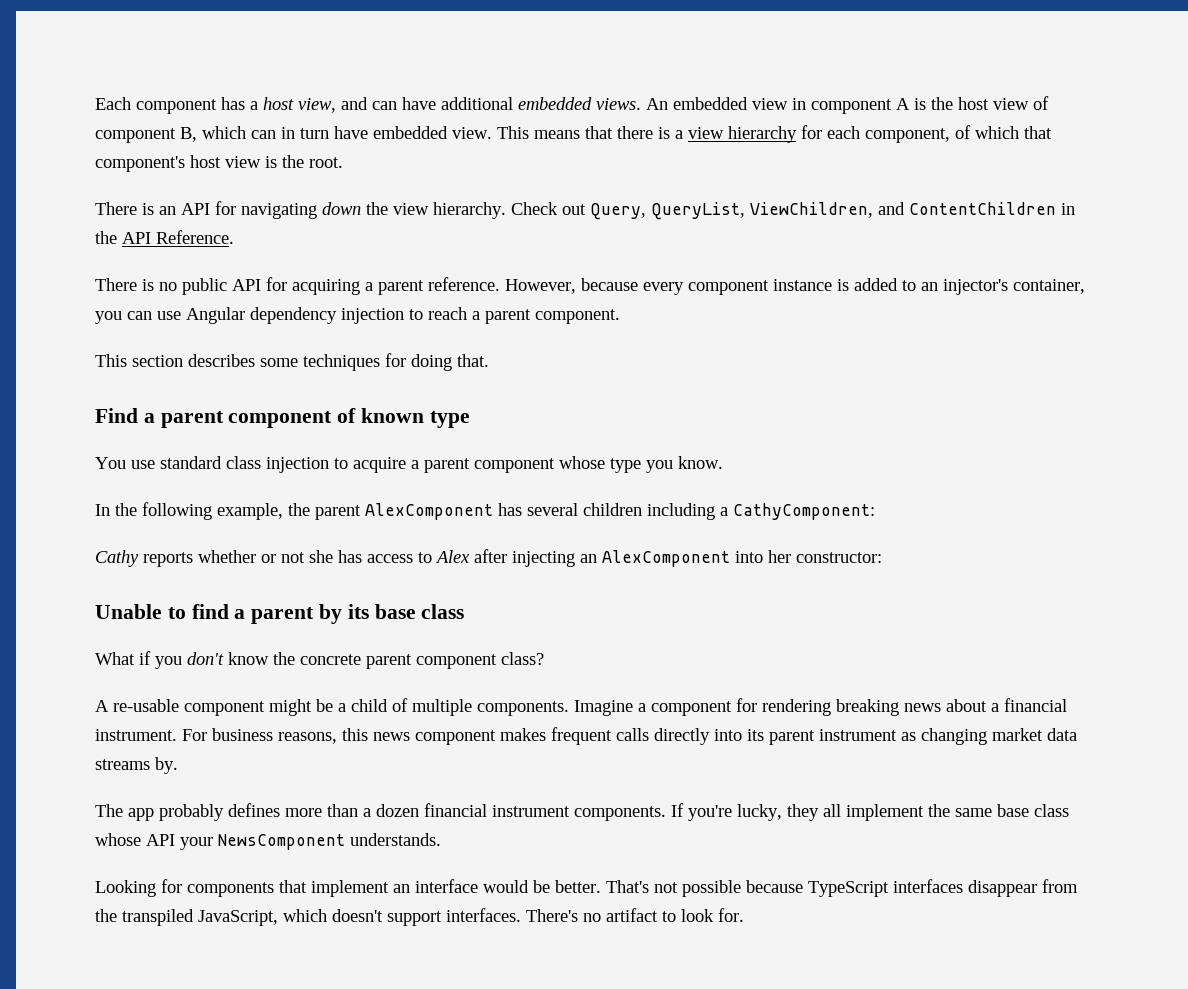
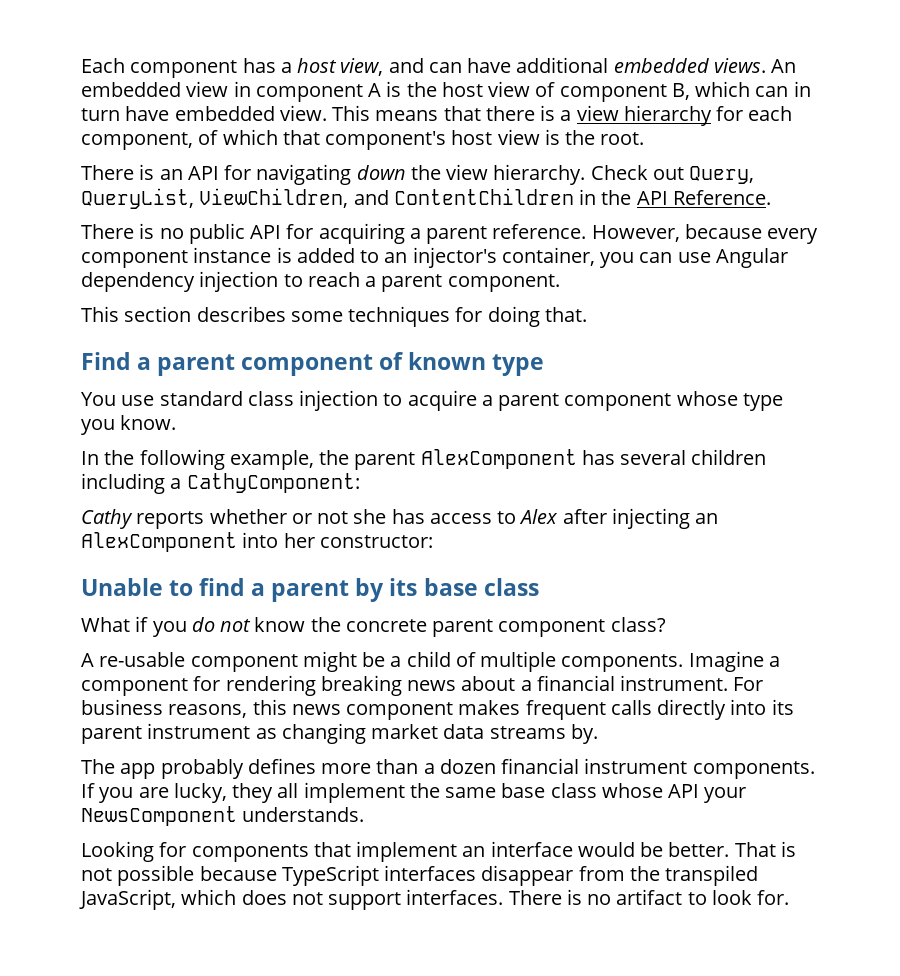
[187,652,224,665] don't -> [191,617,252,632] do not
[688,805,732,821] you're -> [99,787,169,803] you are
[606,880,649,893] That's -> [734,841,796,857] That is
[332,908,578,926] doesn't support interfaces. There's -> [241,889,582,910] does not support interfaces. There is

